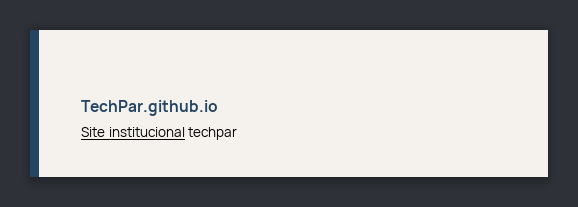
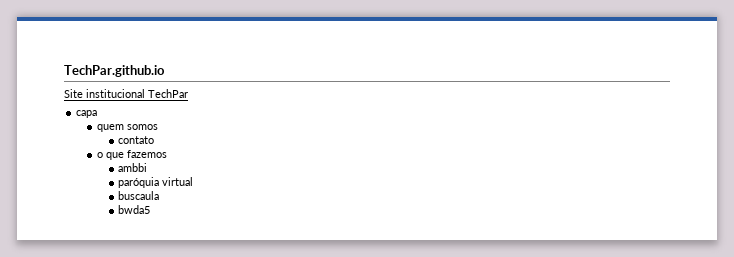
[188,127,238,140] techpar -> [148,89,188,98] [76,110,98,118] [97,124,159,132] [118,136,155,144] [97,150,168,160] [118,163,148,172] [118,177,194,188] [118,191,160,200] [118,205,151,214] TechPar // capa // quem somos // contato // o que fazemos // ambbi // paróquia virtual // buscaula // bwda5

